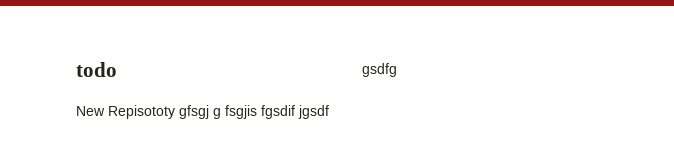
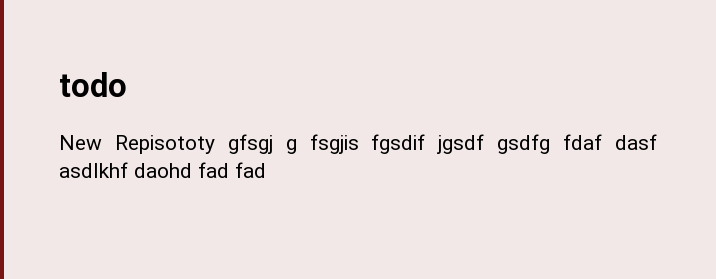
(397, 70) none -> [563,134,658,150] [59,162,266,178] fdaf dasf asdlkhf daohd fad fad

